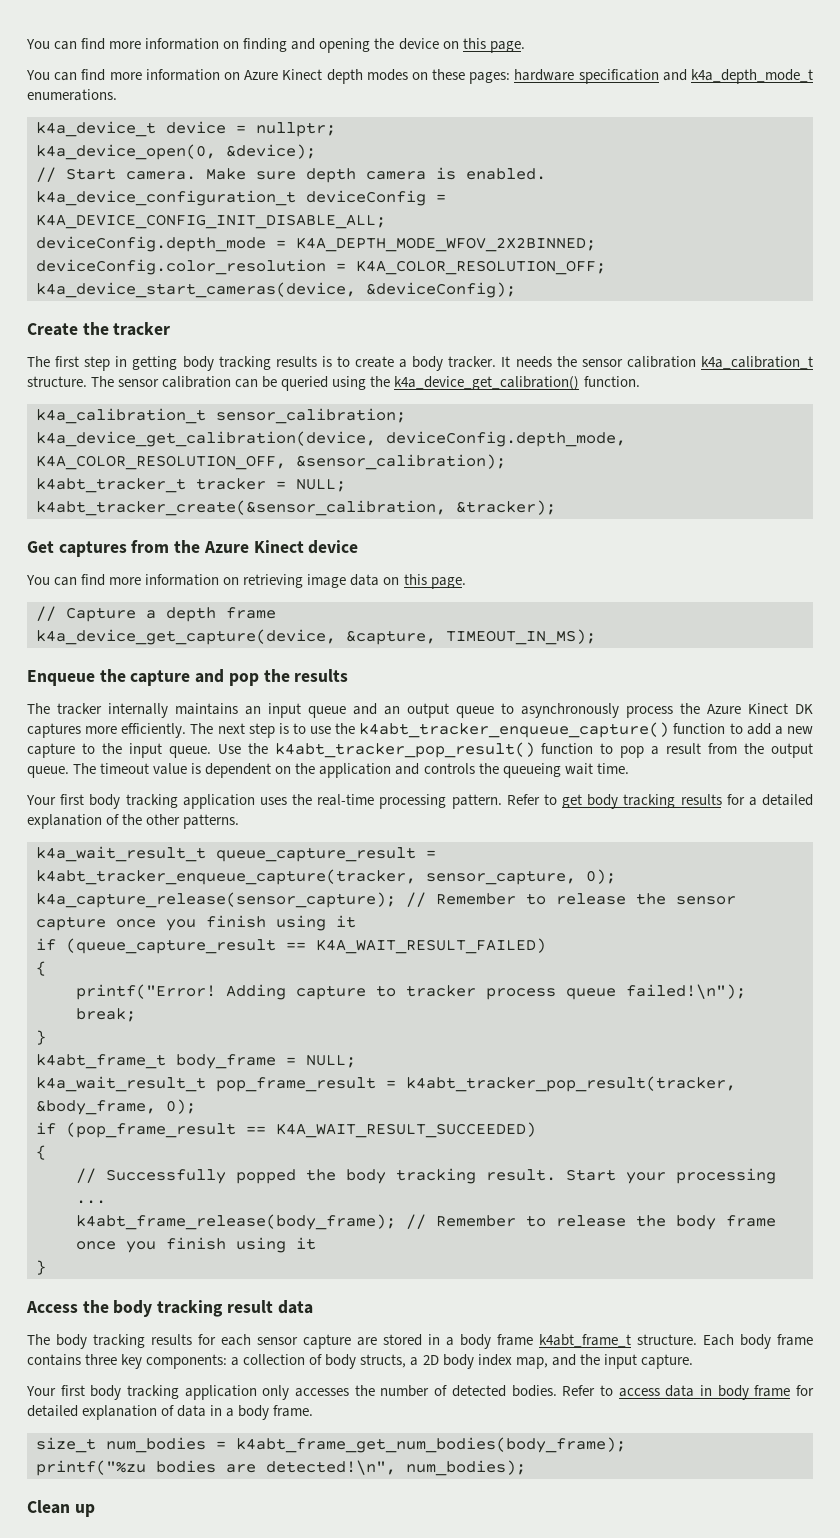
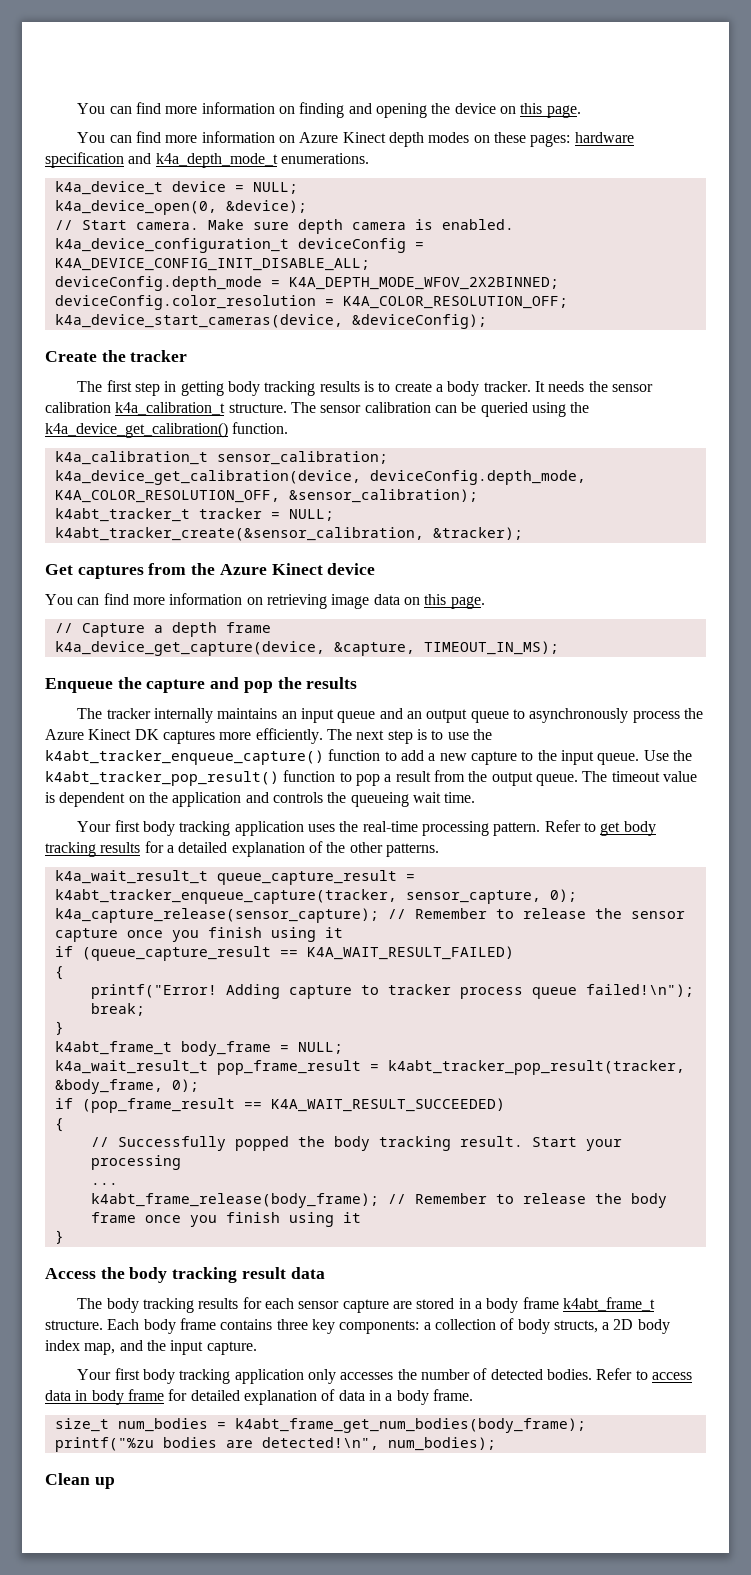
[256,122,336,137] nullptr; -> [252,182,298,194] NULL;

